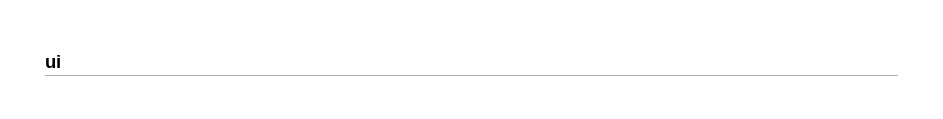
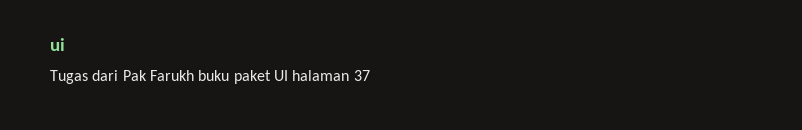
(61, 61) none -> [50,70,370,84] // Tugas dari Pak Farukh buku paket UI halaman 37

